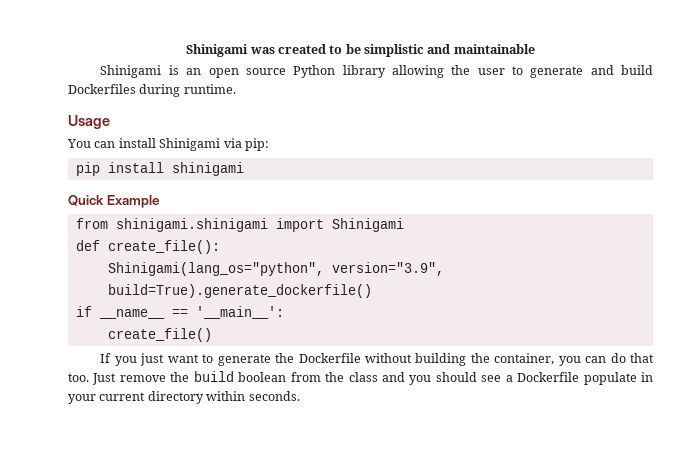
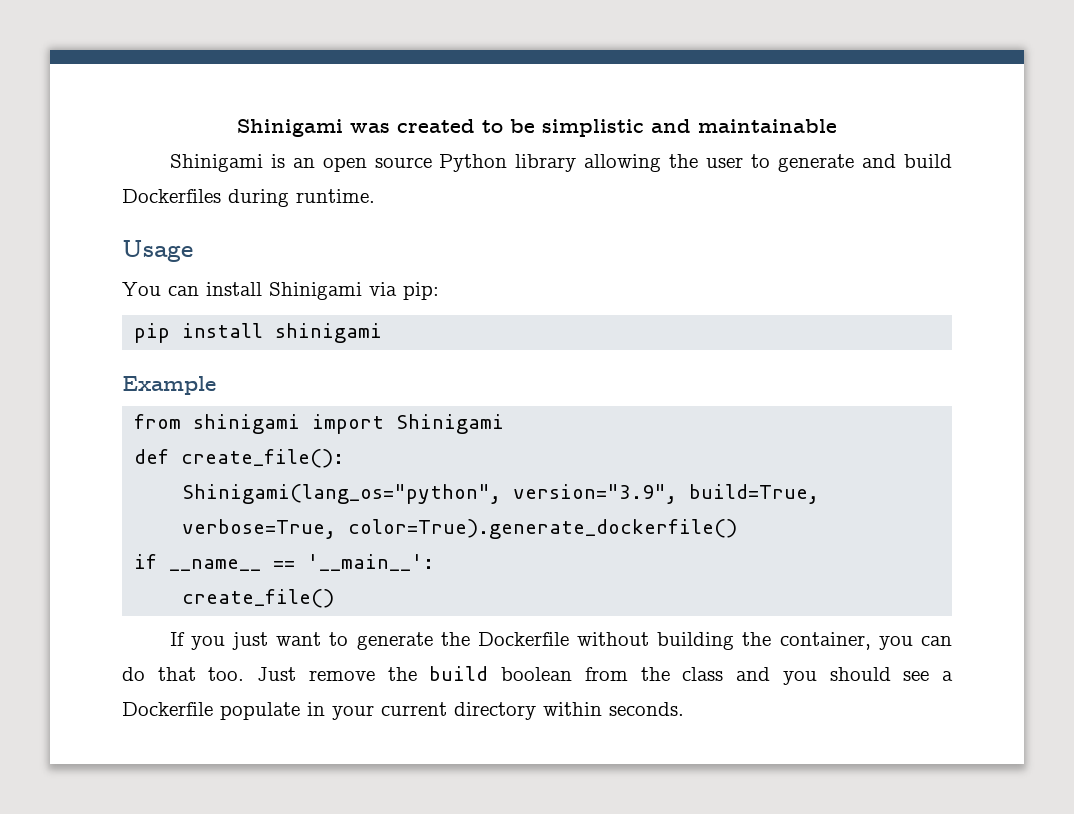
[68,195,104,206] Quick -> (383, 333) none
[115,218,268,232] shinigami.shinigami -> [193,414,301,434] shinigami
[107,284,372,298] build=True).generate_dockerfile() -> [689,484,820,504] [182,519,738,539] build=True, verbose=True, color=True).generate_dockerfile()

